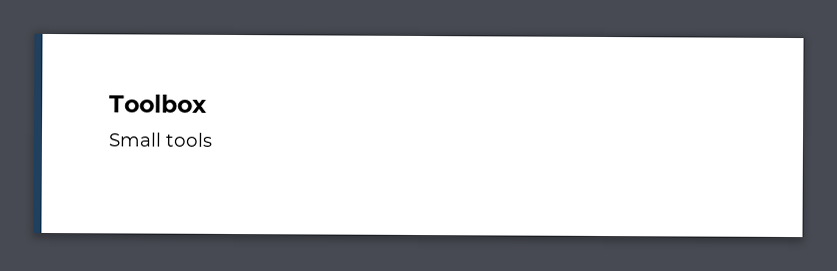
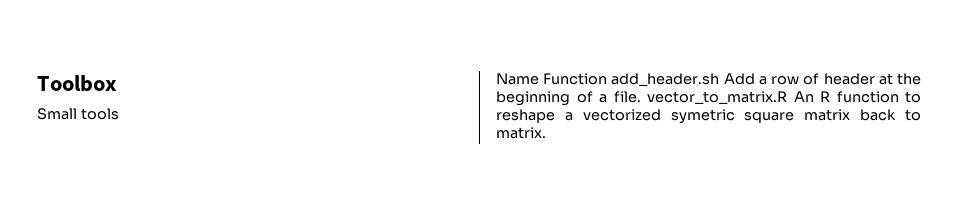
(213, 139) none -> [496,73,921,86] [496,91,921,106] [496,109,921,124] [496,127,546,139] // Name Function add_header.sh Add a row of header at the beginning of a file. vector_to_matrix.R An R function to reshape a vectorized symetric square matrix back to matrix.

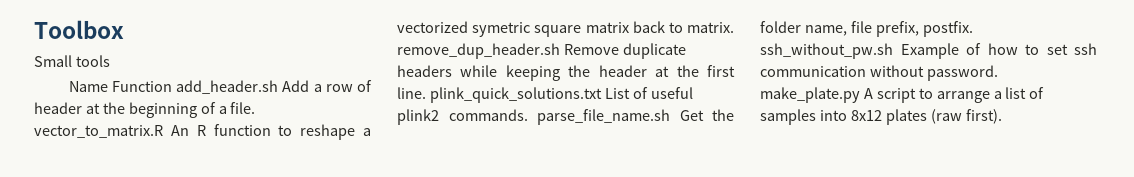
(546, 133) none -> [397,43,686,59] [397,65,735,81] [397,87,693,103] [397,109,734,125] [760,21,973,37] [760,43,1097,59] [760,65,998,81] [760,87,1045,103] [760,109,1002,125] remove_dup_header.sh Remove duplicate headers while keeping the header at the first line. plink_quick_solutions.txt List of useful plink2 commands. parse_file_name.sh Get the folder name, file prefix, postfix. ssh_without_pw.sh Example of how to set ssh communication without password. make_plate.py A script to arrange a list of samples into 8x12 plates (raw first).

